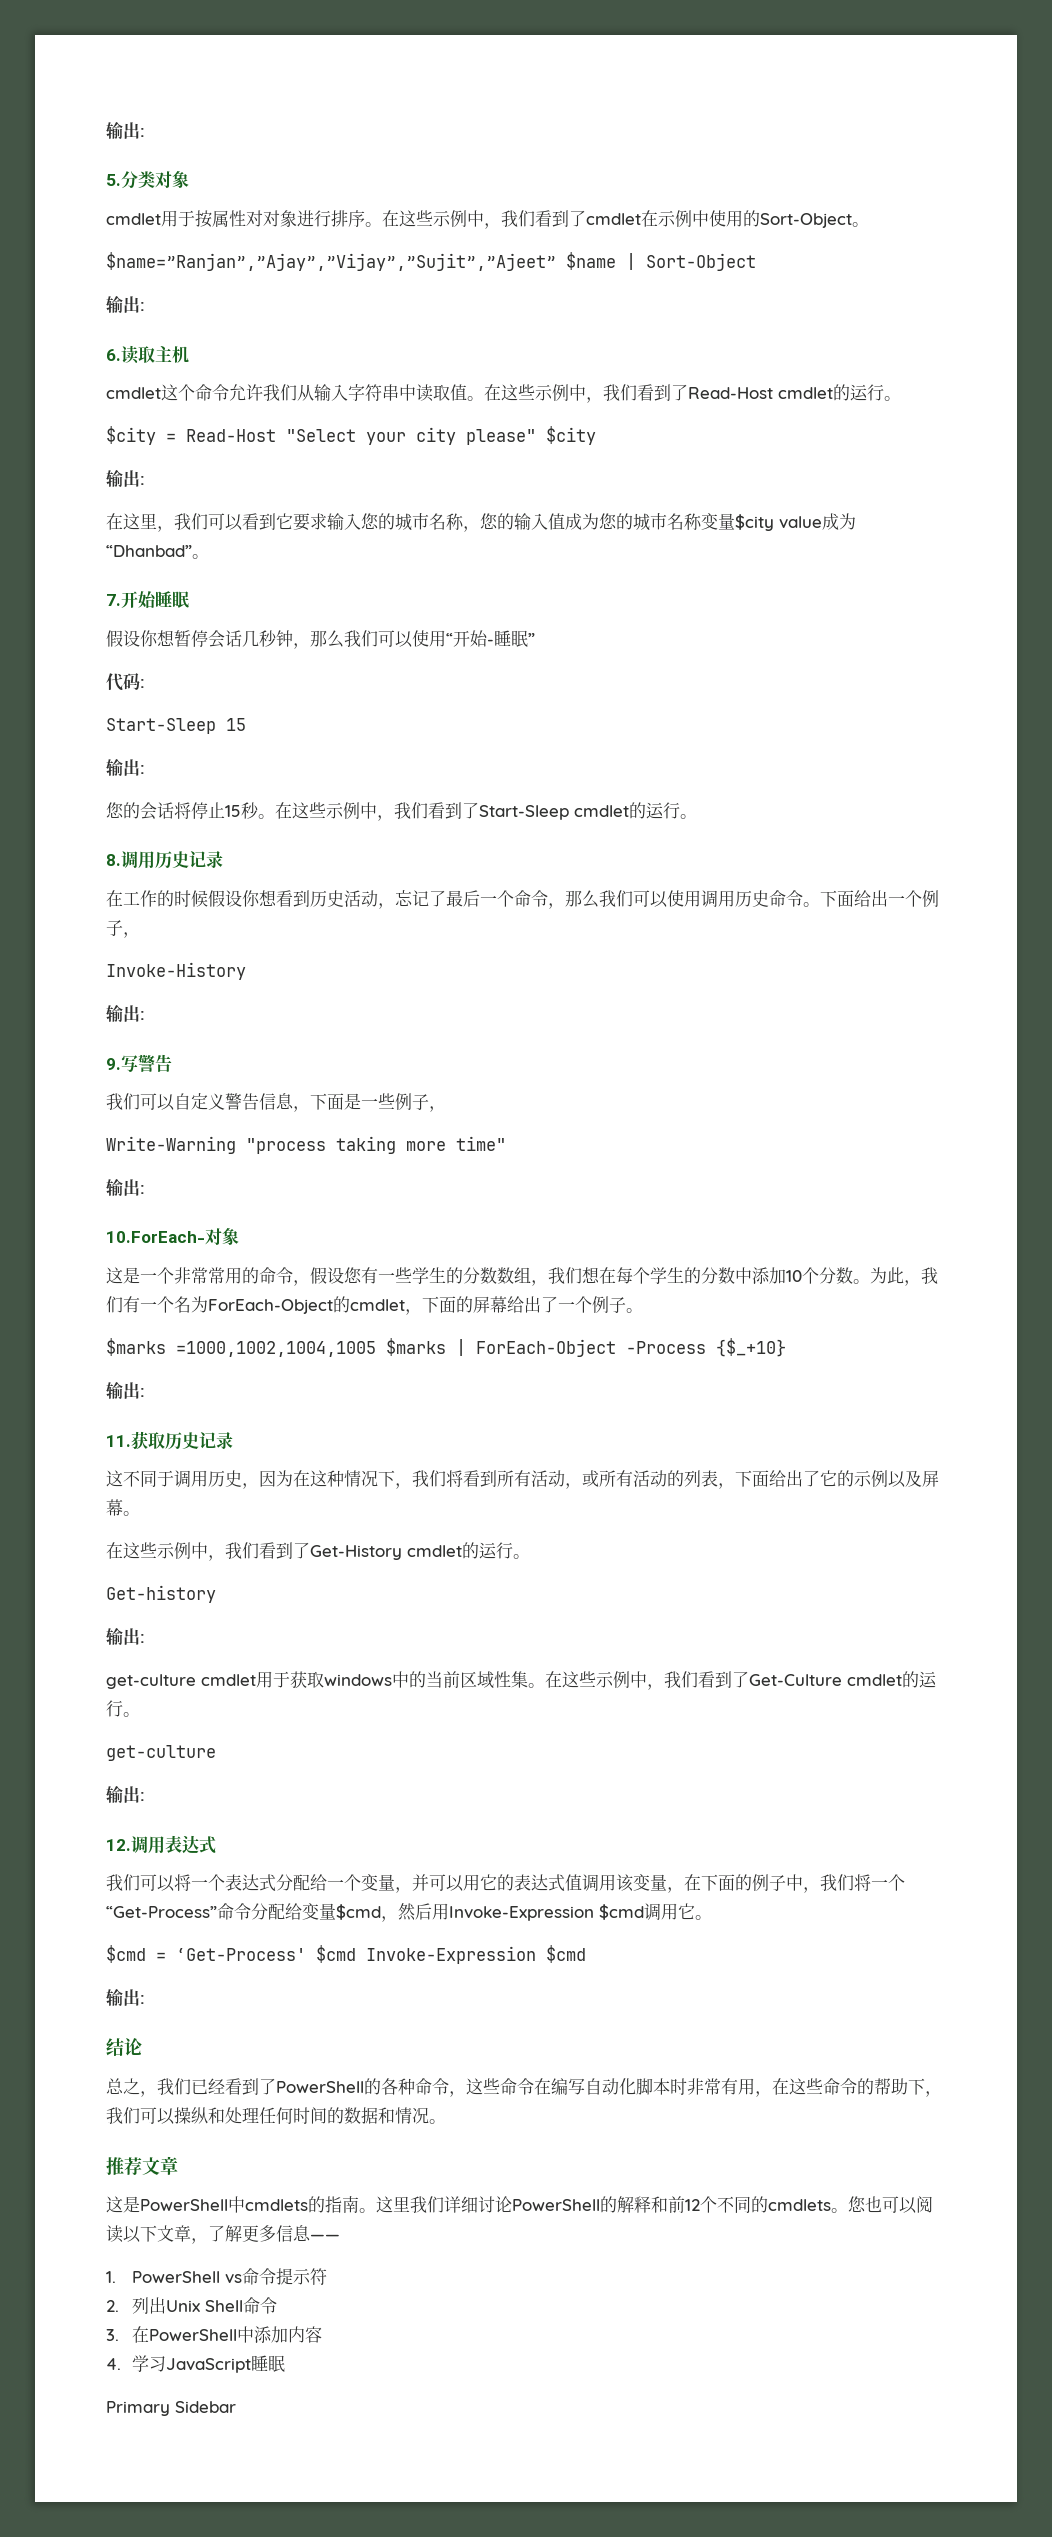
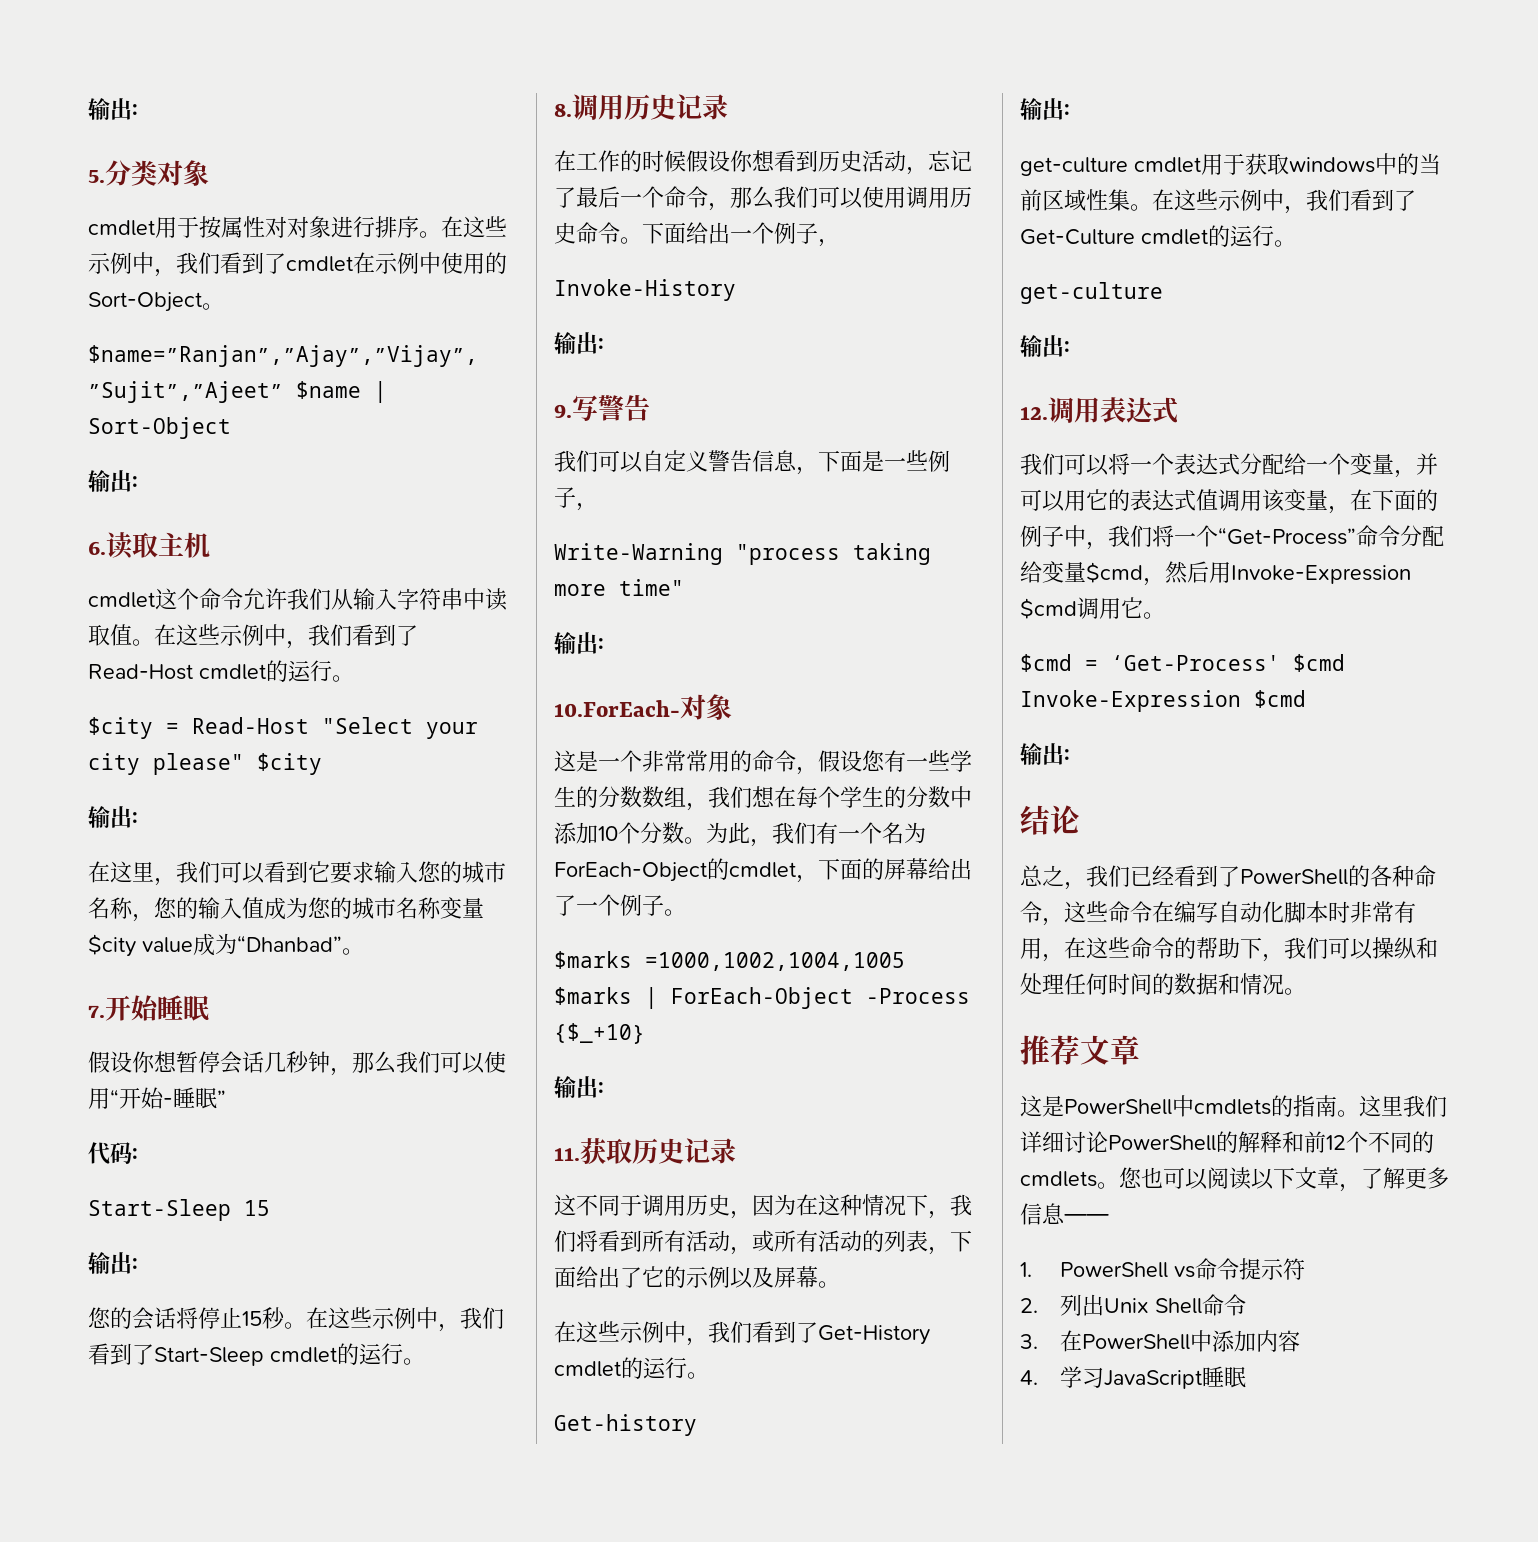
[106,2401,236,2416] // Primary Sidebar -> (1247, 1377) none

